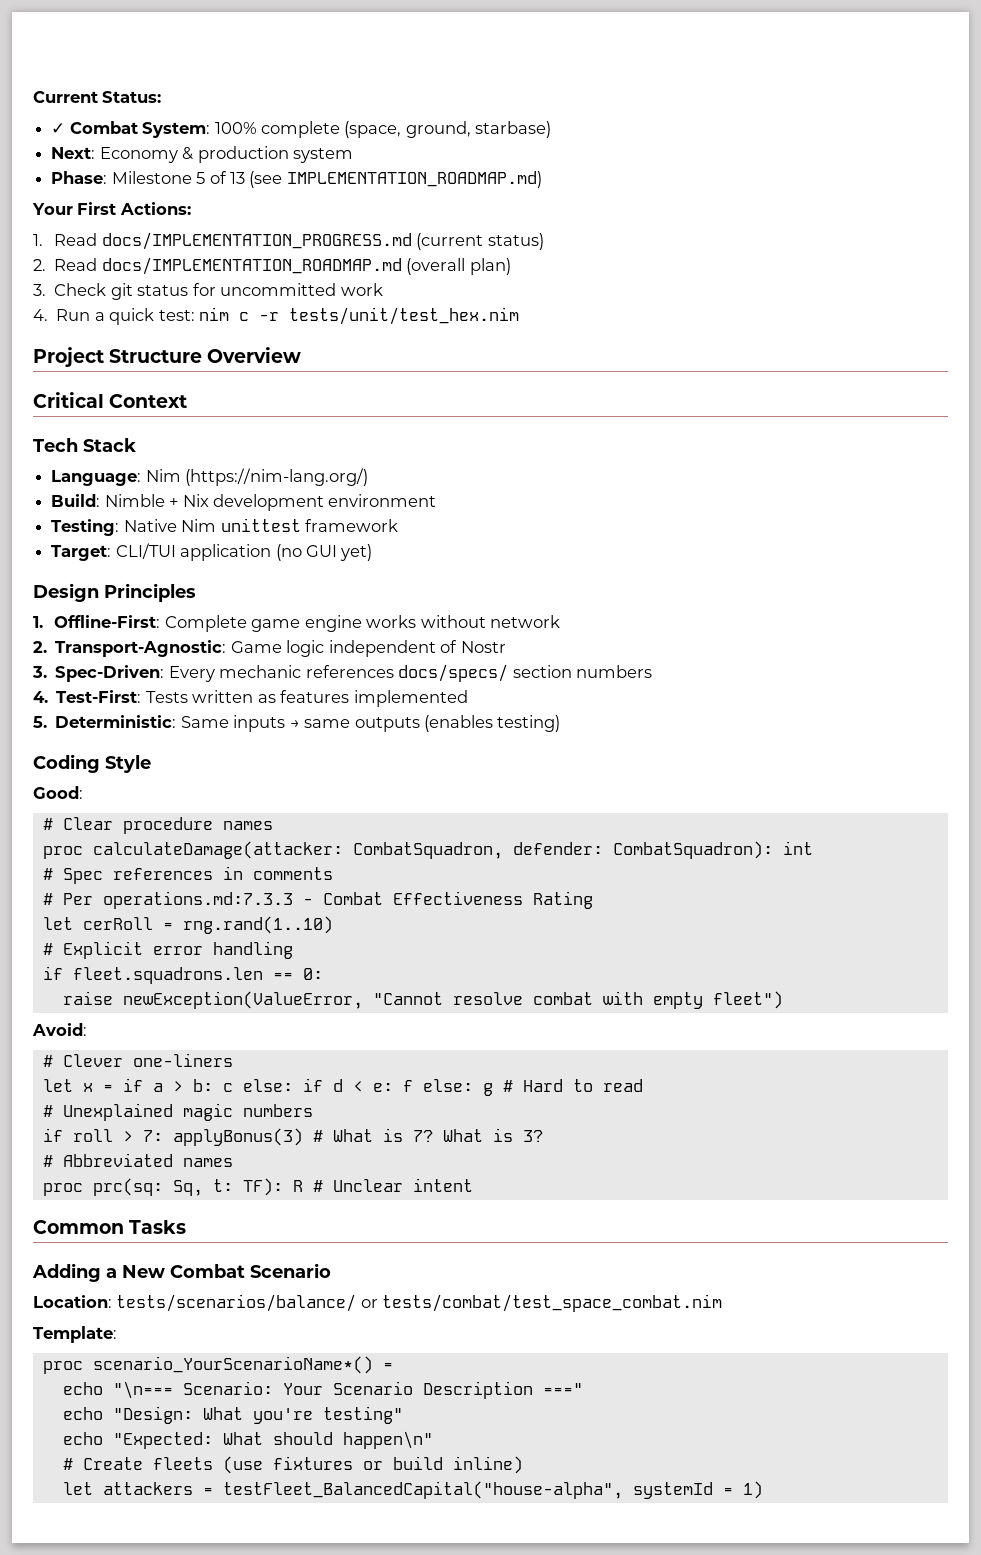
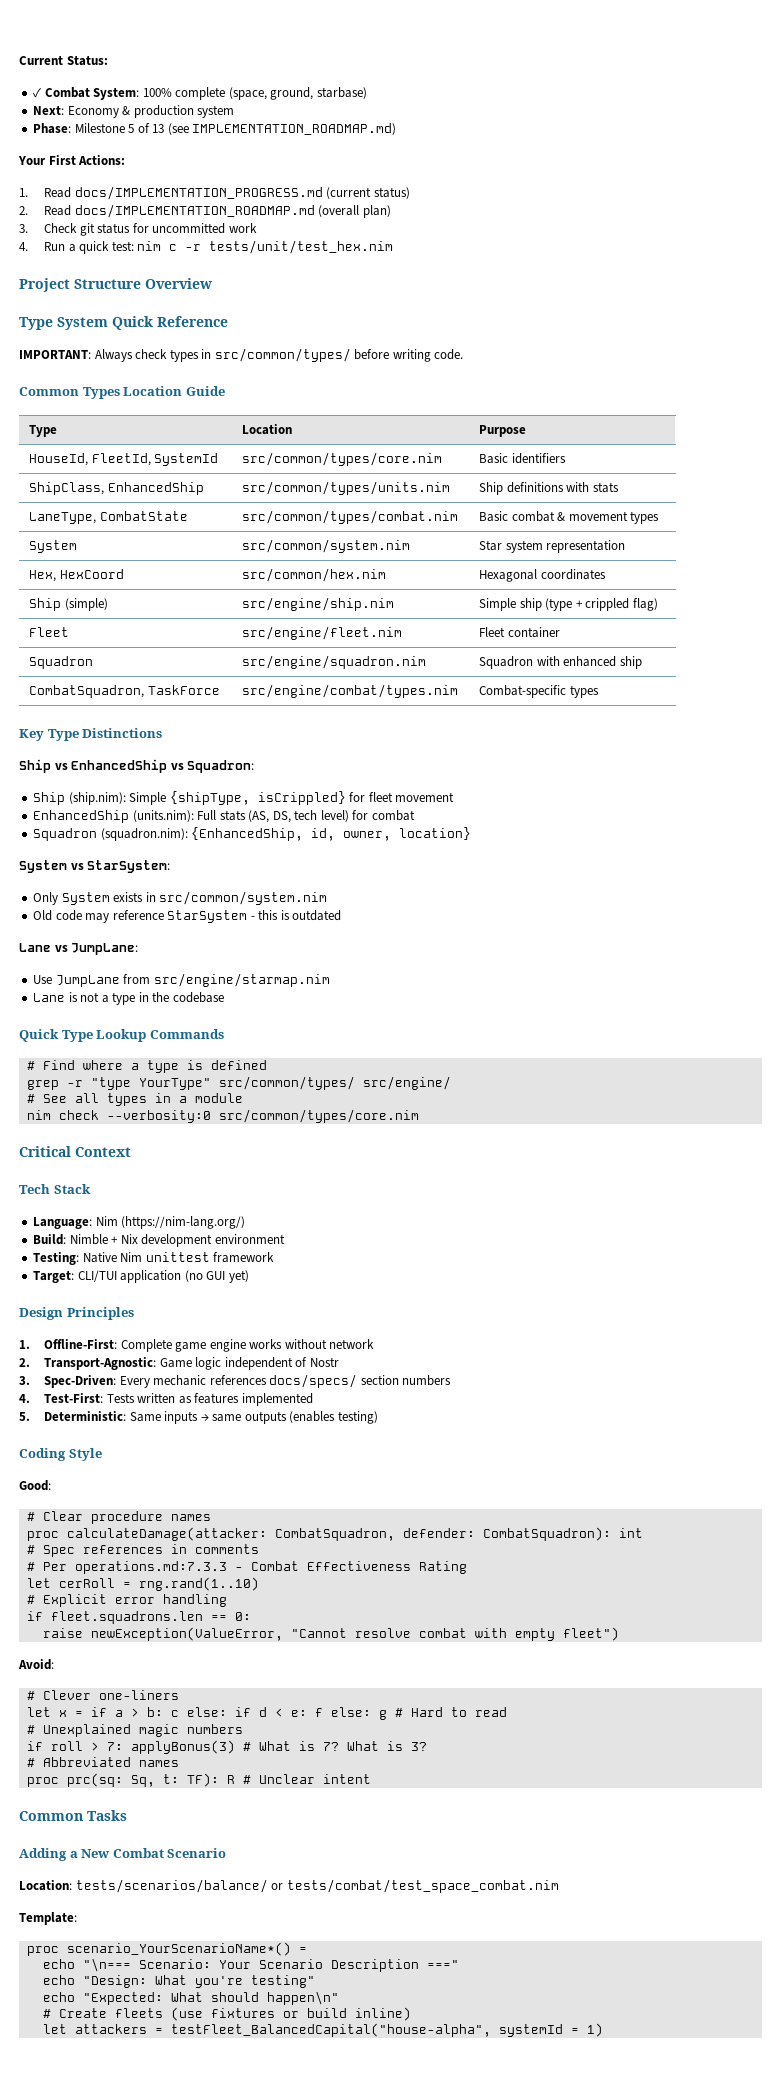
(302, 355) none -> [19,316,228,330] [19,348,464,362] [19,386,225,399] [29,425,58,437] [242,424,293,435] [479,425,527,437] [29,453,219,466] [242,452,443,466] [479,453,566,464] [29,482,204,495] [242,481,451,495] [479,482,619,495] [29,511,188,524] [242,510,459,524] [479,511,660,524] [29,540,78,553] [242,539,411,553] [479,540,626,553] [29,569,124,582] [242,568,387,582] [479,569,606,582] [29,598,108,611] [242,597,395,611] [479,598,658,611] [29,627,70,637] [242,626,403,640] [479,627,560,638] [29,656,94,669] [242,655,427,669] [479,656,642,669] [29,685,220,698] [242,684,459,698] [479,685,599,698] [19,728,163,741] [19,759,255,773] [33,791,455,805] [33,810,415,823] [33,827,472,841] [19,860,171,873] [33,891,328,905] [33,910,342,923] [19,943,139,955] [33,973,330,987] [33,992,224,1005] [19,1029,224,1042] [26,1060,267,1073] [26,1076,451,1090] [26,1093,243,1106] [26,1109,419,1123] // Type System Quick Reference // IMPORTANT: Always check types in src/common/types/ before writing code. // Common Types Location Guide // Type | Location | Purpose // HouseId, FleetId, SystemId | src/common/types/core.nim | Basic identifiers // ShipClass, EnhancedShip | src/common/types/units.nim | Ship definitions with stats // LaneType, CombatState | src/common/types/combat.nim | Basic combat & movement types // System | src/common/system.nim | Star system representation // Hex, HexCoord | src/common/hex.nim | Hexagonal coordinates // Ship (simple) | src/engine/ship.nim | Simple ship (type + crippled flag) // Fleet | src/engine/fleet.nim | Fleet container // Squadron | src/engine/squadron.nim | Squadron with enhanced ship // CombatSquadron, TaskForce | src/engine/combat/types.nim | Combat-specific types // Key Type Distinctions // Ship vs EnhancedShip vs Squadron: // Ship (ship.nim): Simple {shipType, isCrippled} for fleet movement // EnhancedShip (units.nim): Full stats (AS, DS, tech level) for combat // Squadron (squadron.nim): {EnhancedShip, id, owner, location} // System vs StarSystem: // Only System exists in src/common/system.nim // Old code may reference StarSystem - this is outdated // Lane vs JumpLane: // Use JumpLane from src/engine/starmap.nim // Lane is not a type in the codebase // Quick Type Lookup Commands // # Find where a type is defined // grep -r "type YourType" src/common/types/ src/engine/ // # See all types in a module // nim check --verbosity:0 src/common/types/core.nim

